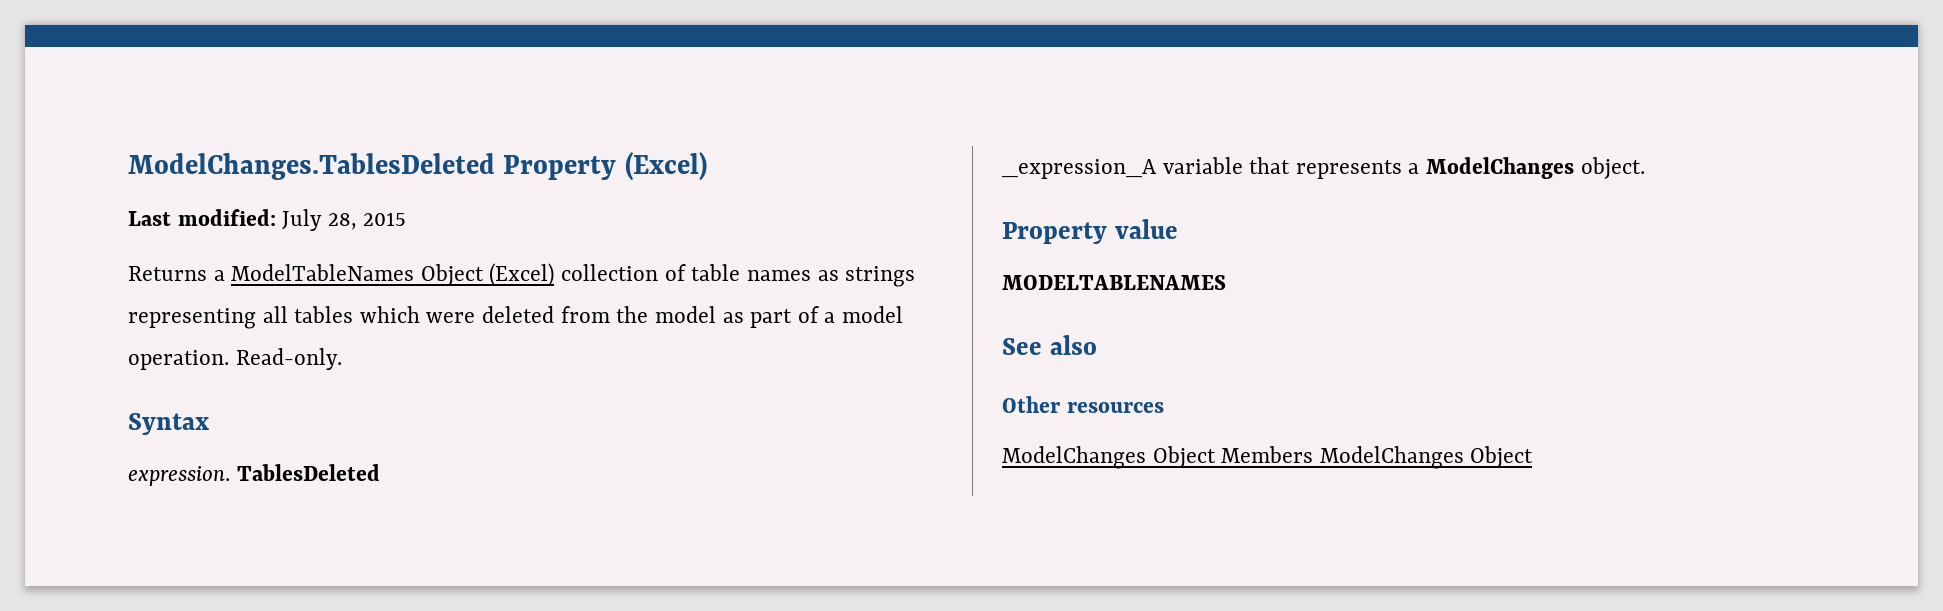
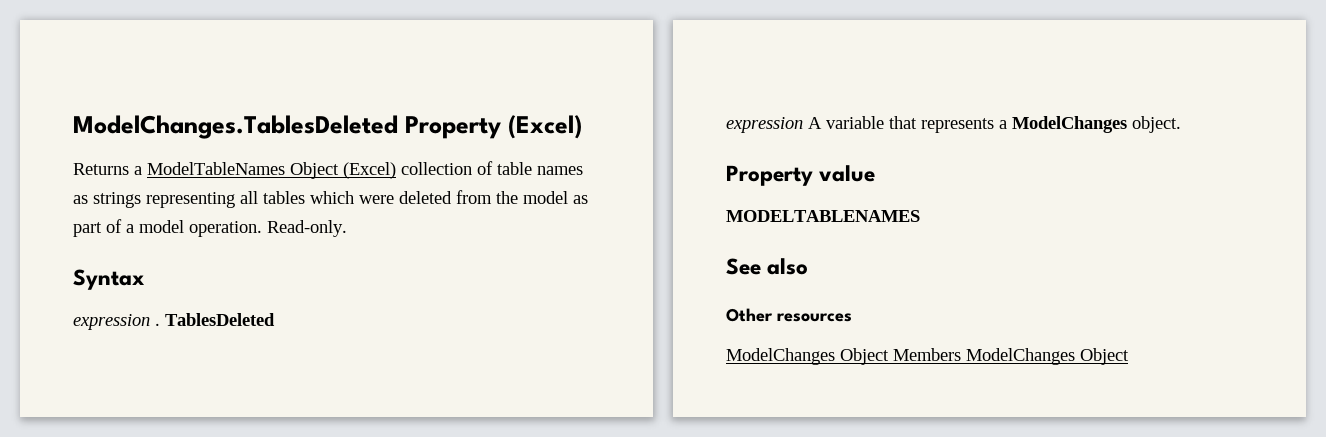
[128,209,407,231] // Last modified: July 28, 2015 -> (582, 127) none
[128,466,230,486] expression. -> [73,314,160,330] expression .
[1002,159,1157,179] _expression_A -> [726,117,822,133] expression A

